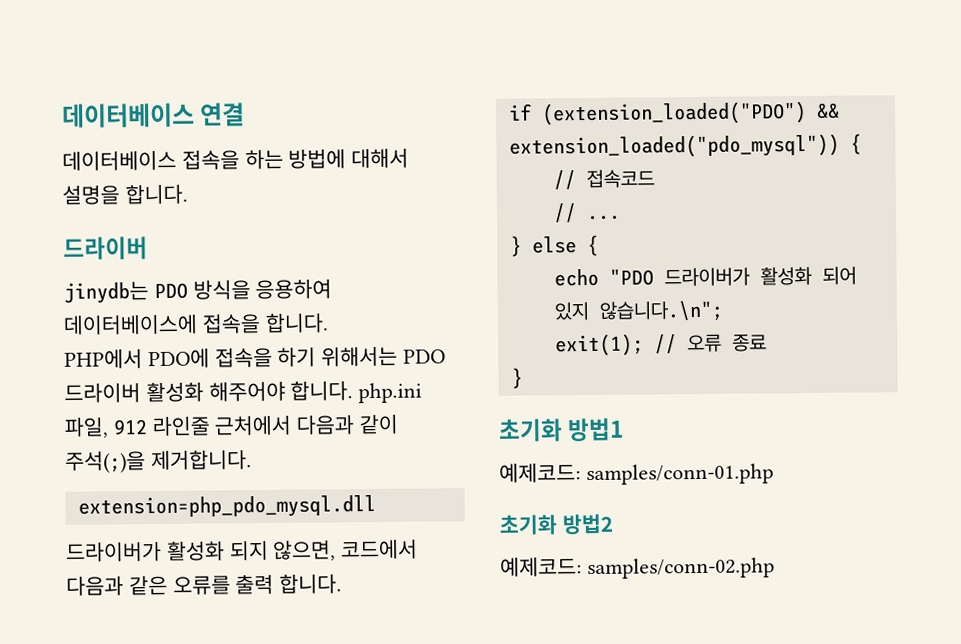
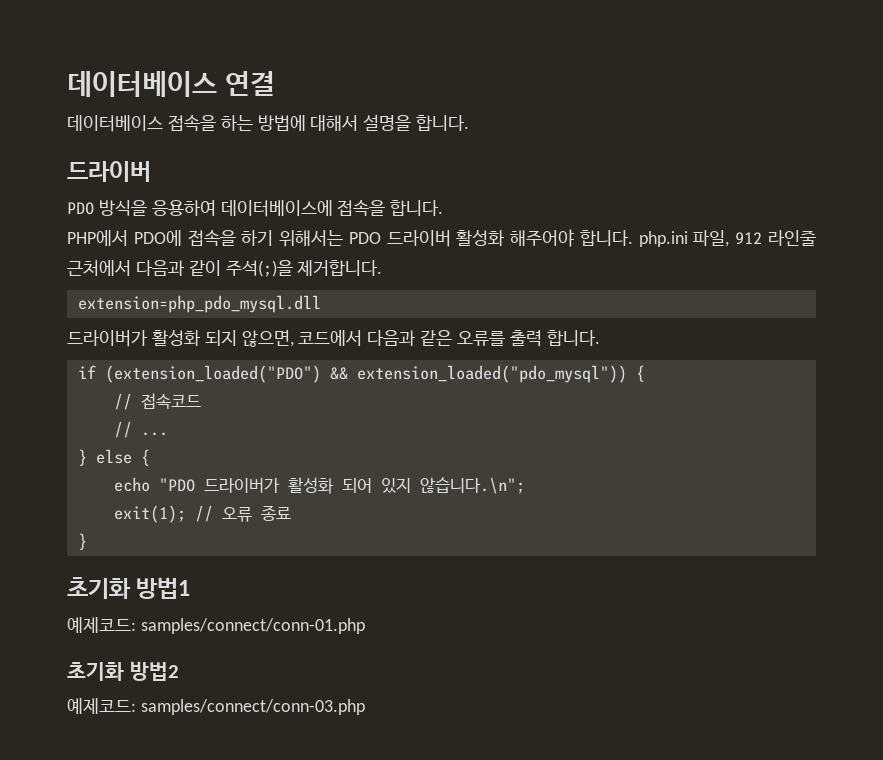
[63,281,149,304] jinydb는 -> (151, 171) none
[585,463,774,486] samples/conn-01.php -> [140,618,365,634] samples/connect/conn-01.php
[586,557,775,580] samples/conn-02.php -> [140,699,365,715] samples/connect/conn-03.php

